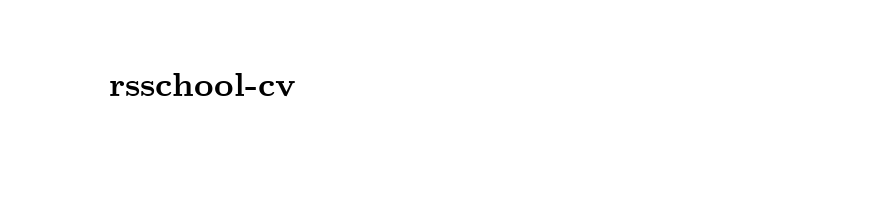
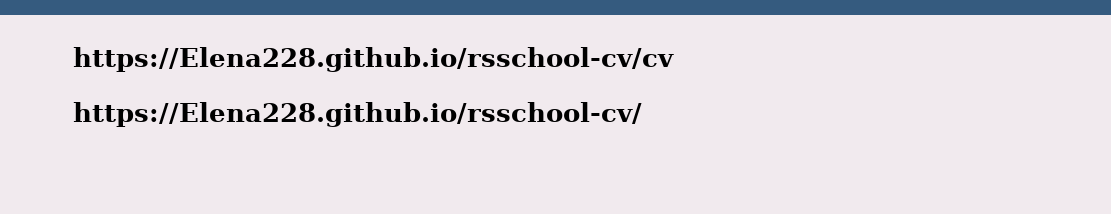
[109,73,296,97] rsschool-cv -> [73,47,674,72] [73,102,642,127] https://Elena228.github.io/rsschool-cv/cv // https://Elena228.github.io/rsschool-cv/

